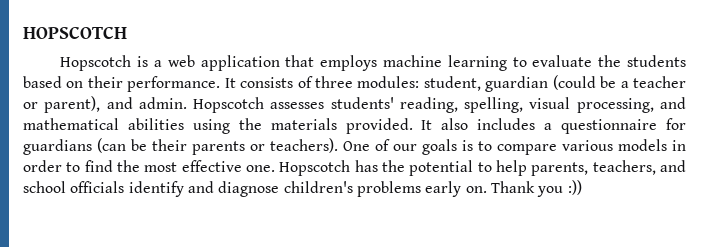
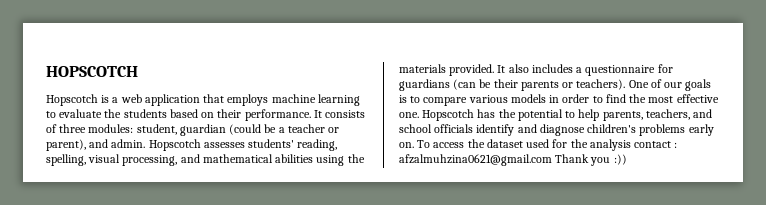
(487, 189) none -> [417,139,678,151] [399,154,552,166] To access the dataset used for the analysis contact : afzalmuhzina0621@gmail.com

